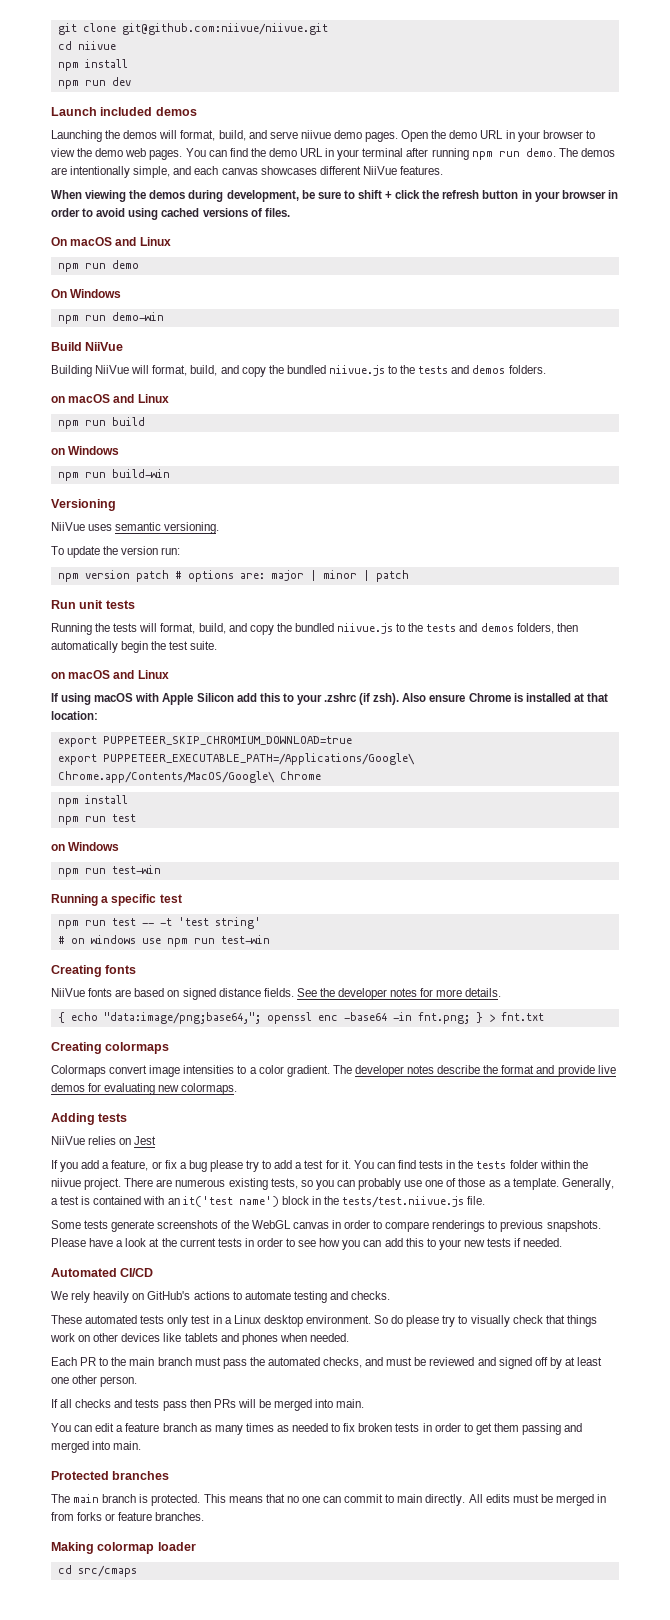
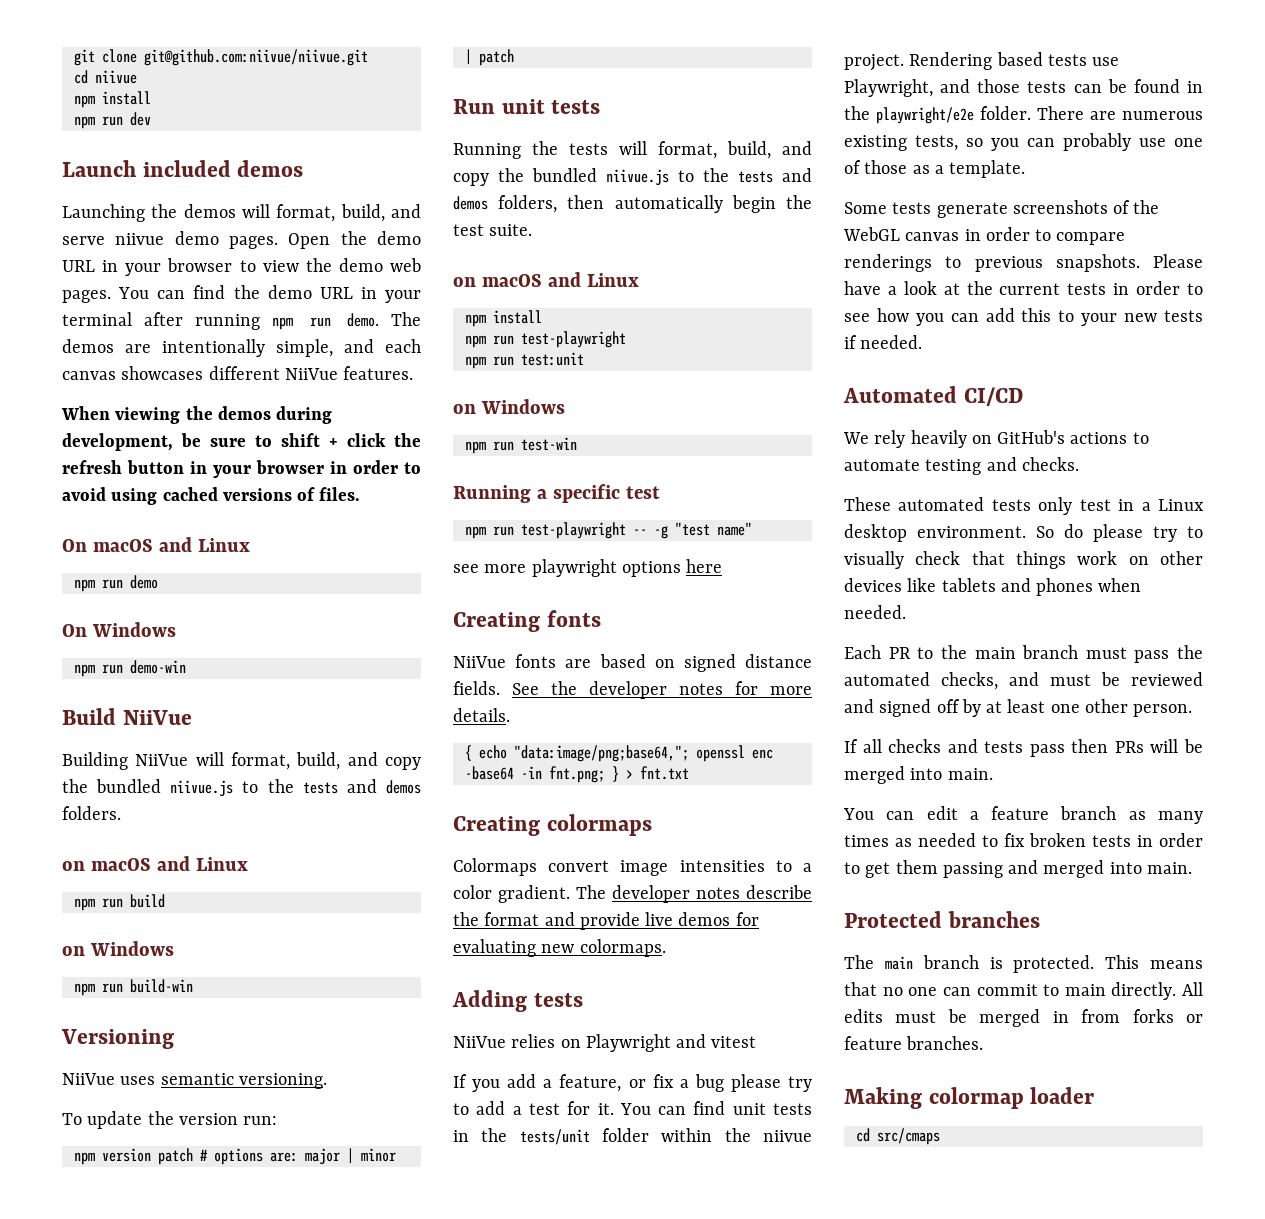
[51,693,608,705] [51,711,98,720] [57,736,352,747] [57,753,415,765] [57,771,321,783] [57,795,128,807] [57,814,136,825] // If using macOS with Apple Silicon add this to your .zshrc (if zsh). Also ensure Chrome is installed at that location: // export PUPPETEER_SKIP_CHROMIUM_DOWNLOAD=true // export PUPPETEER_EXECUTABLE_PATH=/Applications/Google\ Chrome.app/Contents/MacOS/Google\ Chrome // npm install // npm run test -> [464,310,542,327] [464,331,626,348] [464,352,584,369] // npm install // npm run test-playwright // npm run test:unit
[111,917,261,929] [57,935,270,947] test -- -t 'test string' // # on windows use npm run test-win -> [520,522,752,539] [453,559,723,577] test-playwright -- -g "test name" // see more playwright options here
[134,1136,157,1145] Jest -> [585,1034,757,1052] Playwright and vitest
(416, 1164) none -> [732,1103,766,1115] unit
[476,1161,507,1169] tests -> [519,1129,590,1145] tests/unit
(122, 1184) none -> [909,52,1120,70] [844,79,1203,97] [844,106,1031,124] Rendering based tests use Playwright, and those tests can be found in the playwright/e2e folder.
[561,1178,614,1190] [51,1196,486,1208] Generally, a test is contained with an it('test name') block in the tests/test.niivue.js file. -> (1026, 169) none

